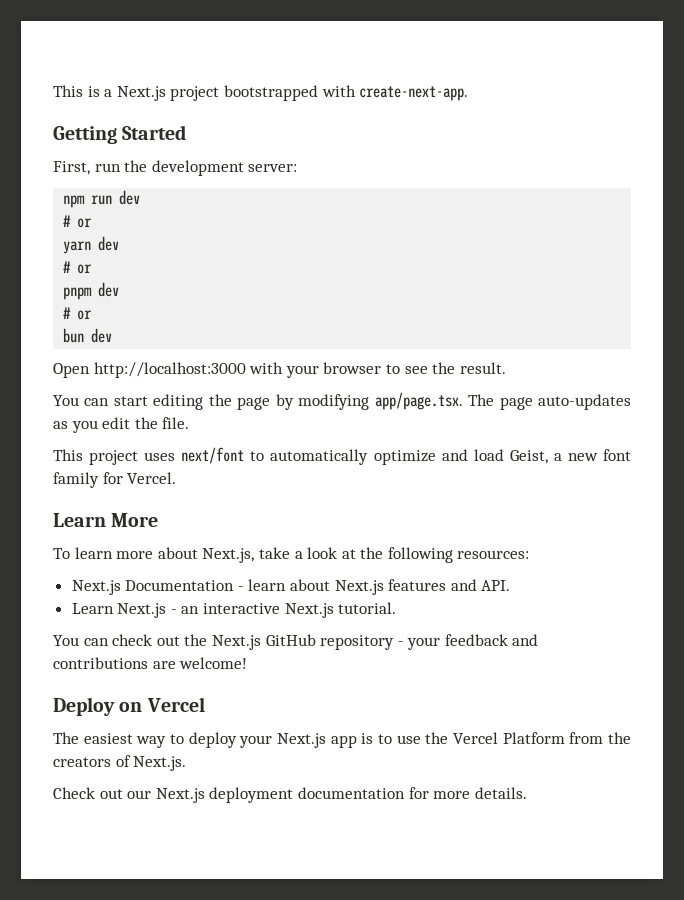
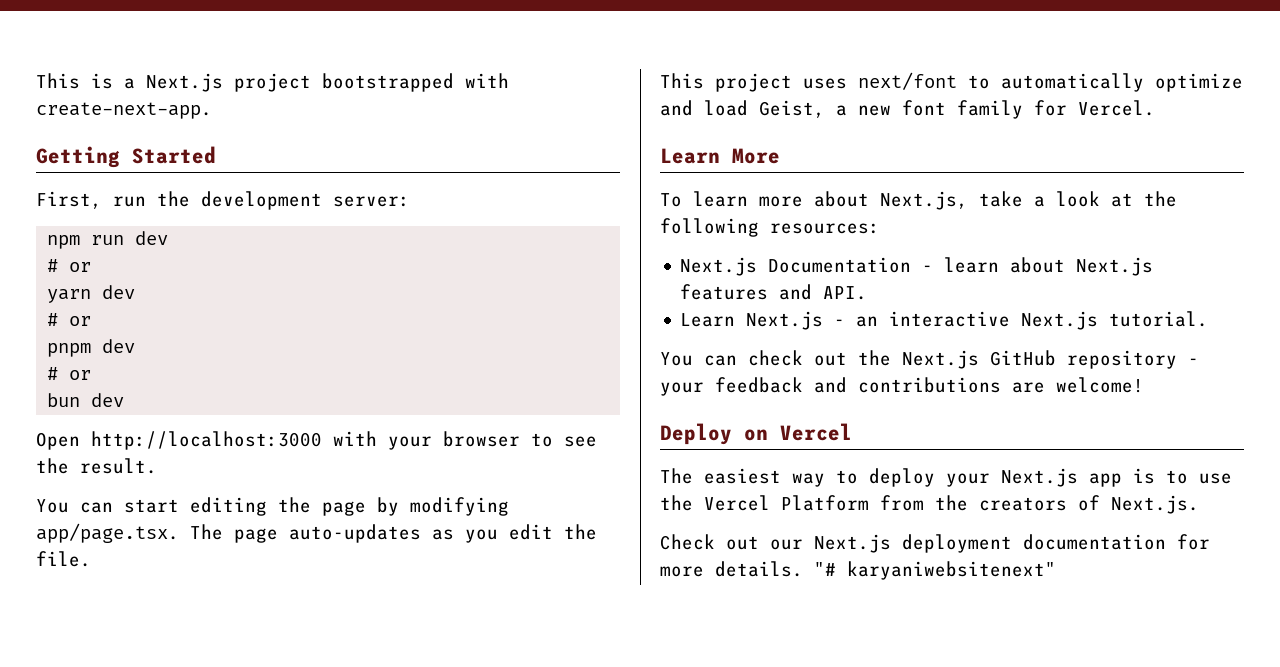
(527, 793) none -> [814,561,1056,580] "# karyaniwebsitenext"

